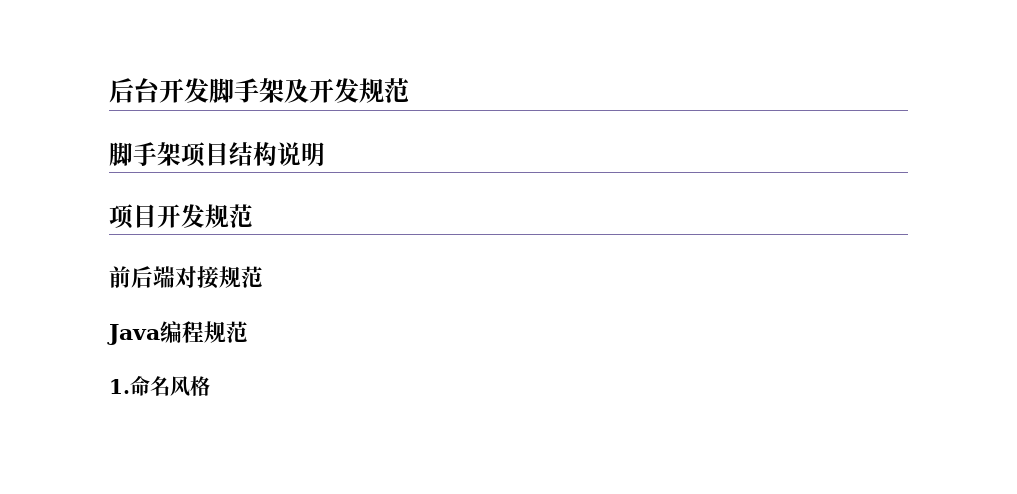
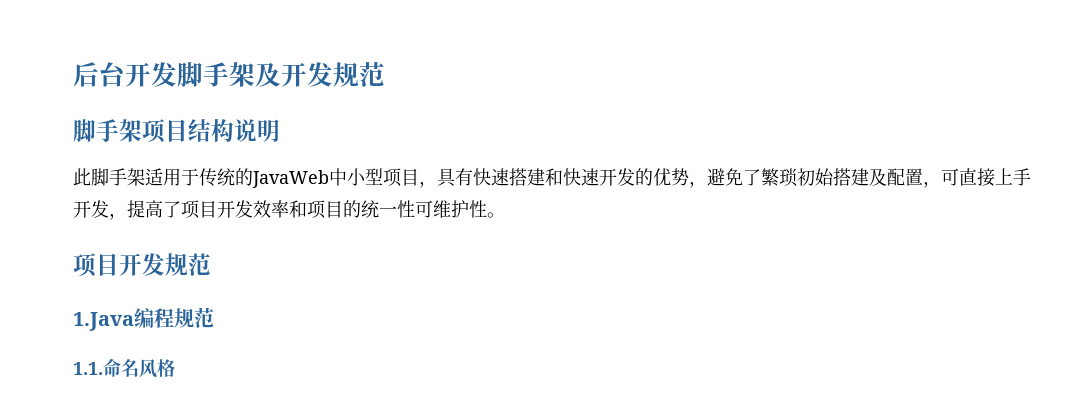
(325, 154) none -> [73,168,1031,188] [73,200,505,220] // 此脚手架适用于传统的JavaWeb中小型项目，具有快速搭建和快速开发的优势，避免了繁琐初始搭建及配置，可直接上手开发，提高了项目开发效率和项目的统一性可维护性。
[109,266,263,289] [107,324,160,345] 前后端对接规范 // Java -> [73,312,134,331] 1.Java
[109,379,130,394] 1. -> [73,362,103,375] 1.1.

